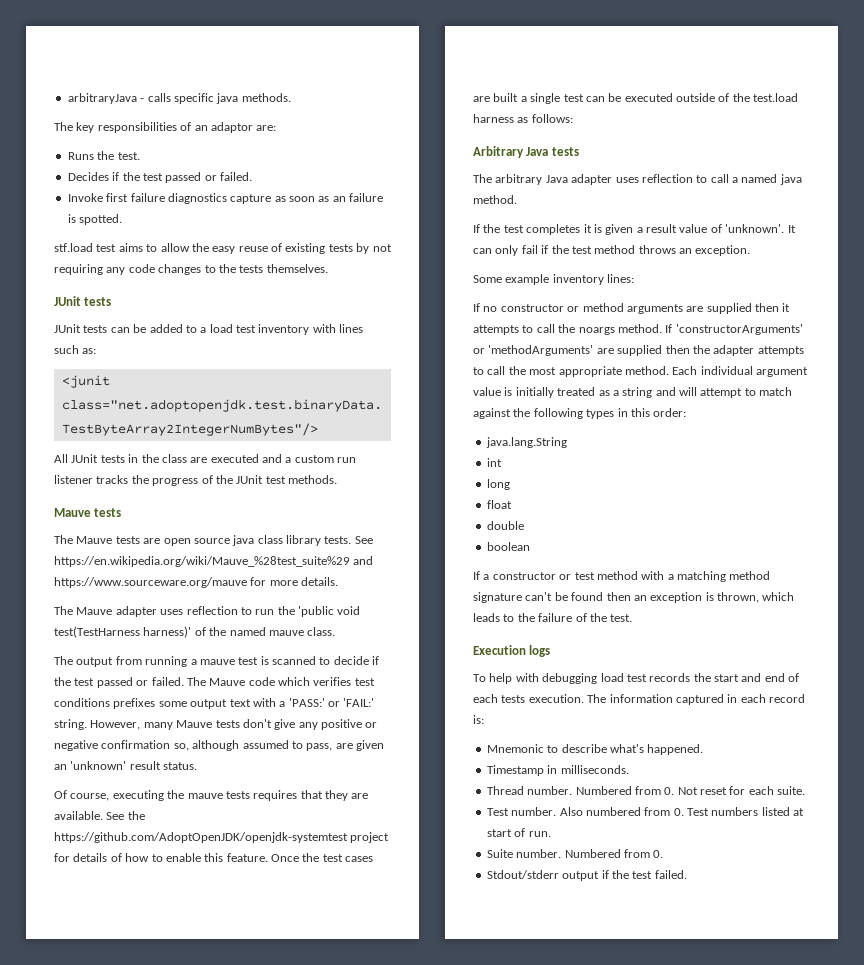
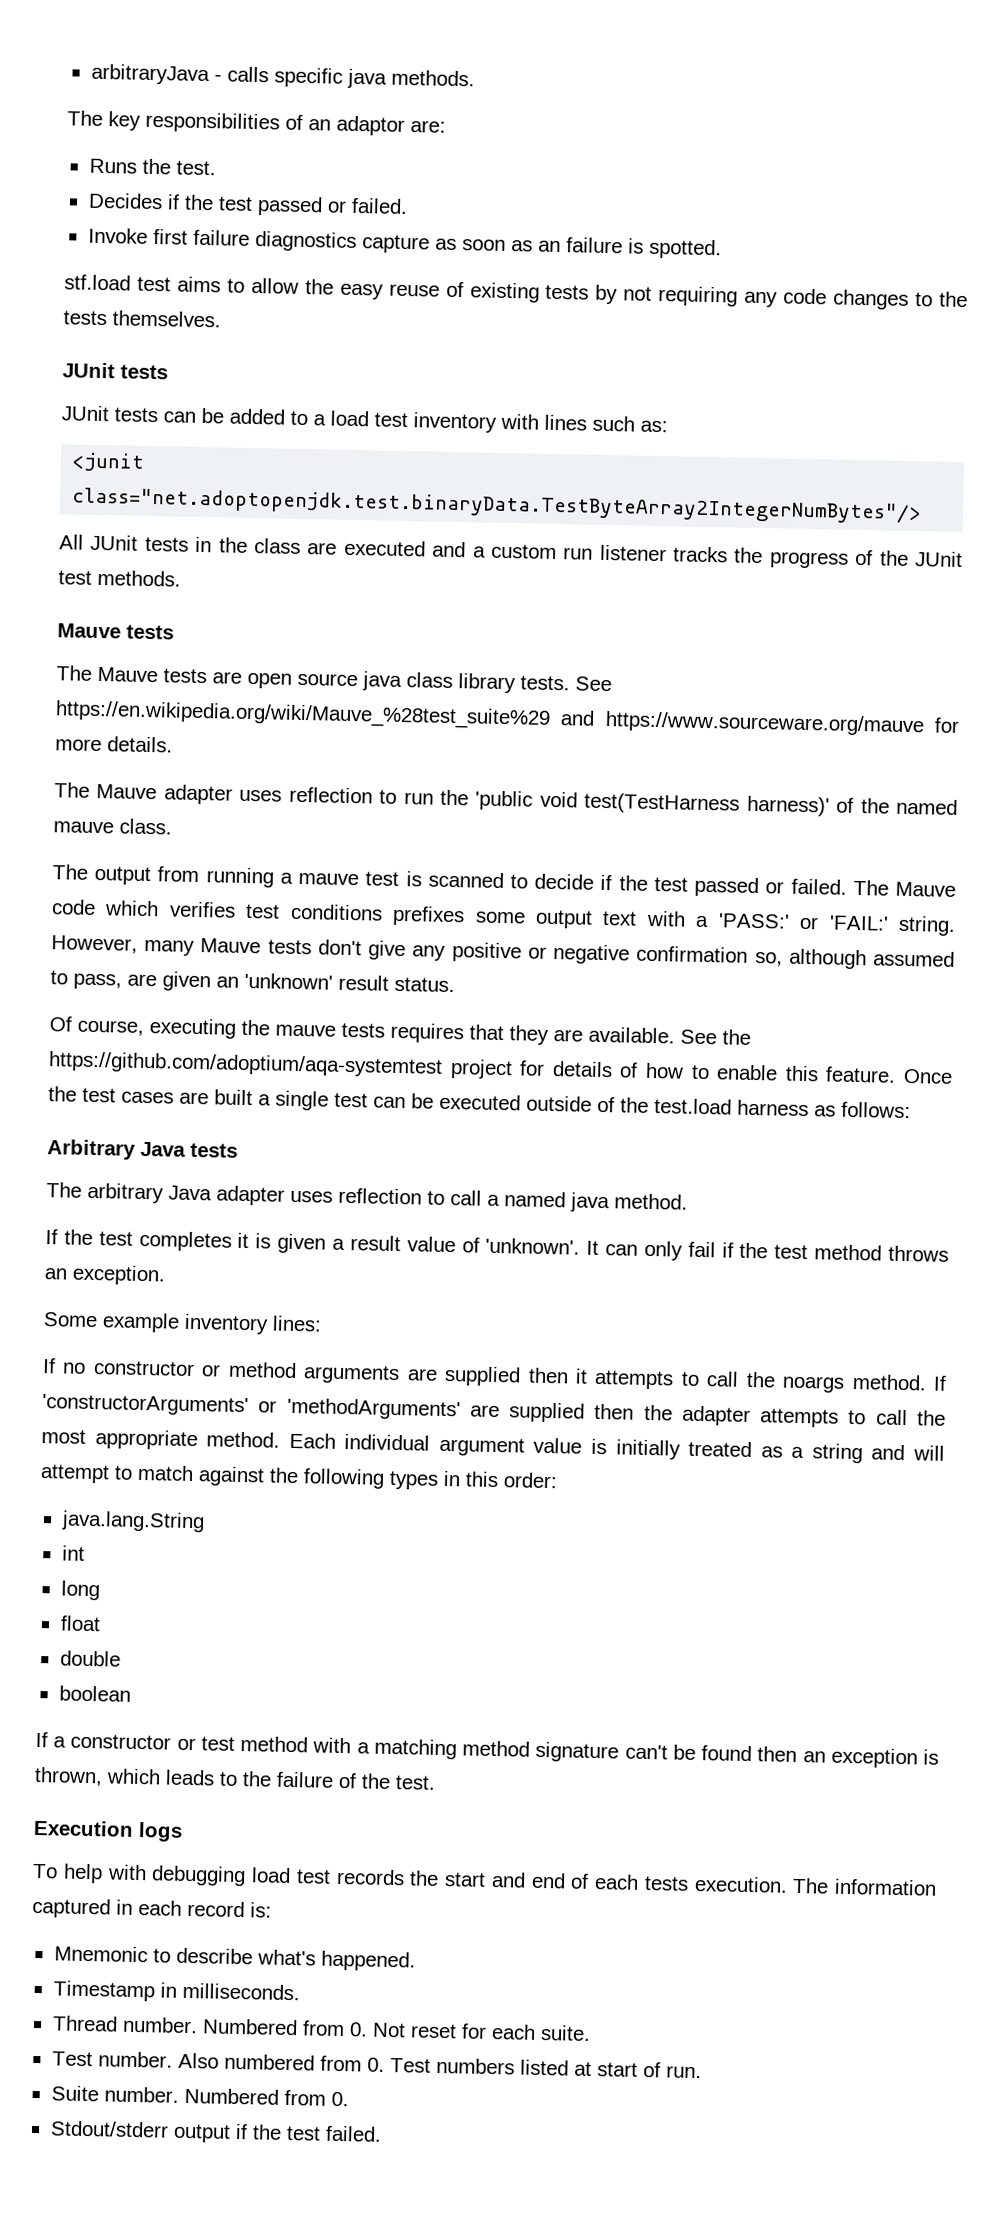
[54,832,348,843] https://github.com/AdoptOpenJDK/openjdk-systemtest -> [48,1051,443,1078] https://github.com/adoptium/aqa-systemtest

